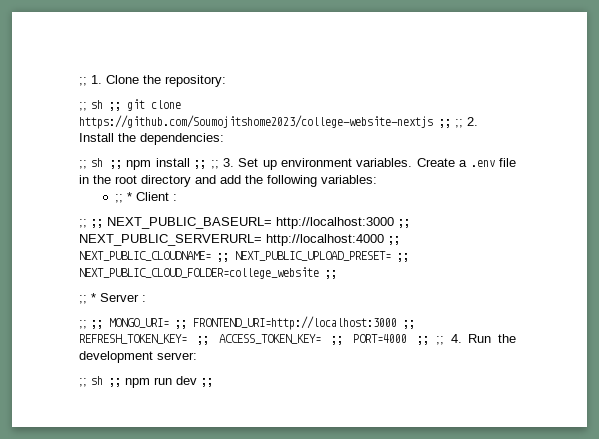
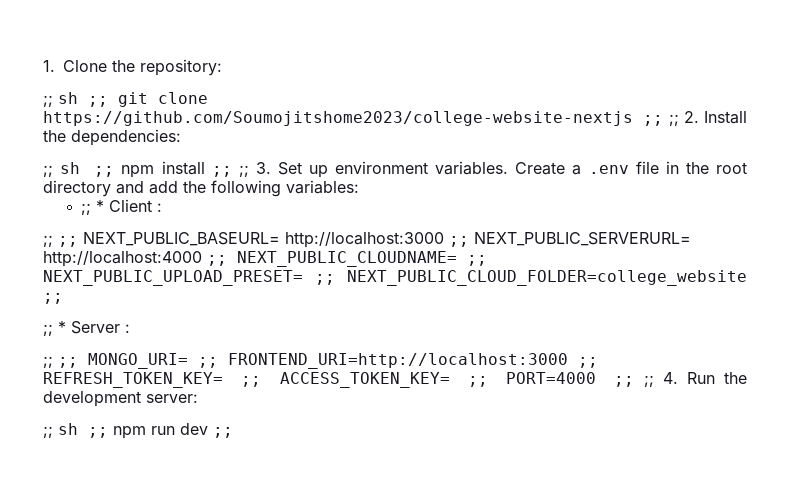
[79,77,87,86] ;; -> (43, 66) none

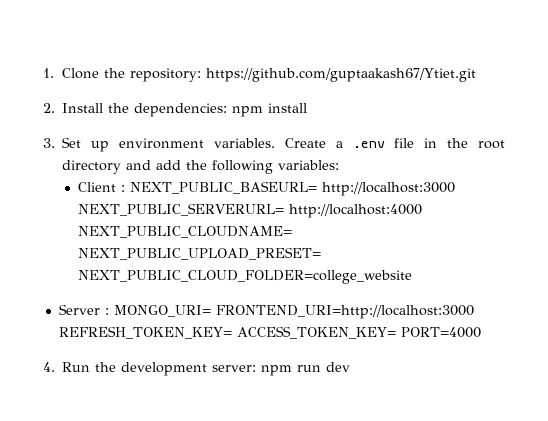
[43,92,208,107] [43,111,679,126] // ;; sh ;; git clone https://github.com/Soumojitshome2023/college-website-nextjs ;; ;; -> [205,68,476,82] https://github.com/guptaakash67/Ytiet.git //
[43,162,115,177] // ;; sh ;; -> (228, 110) none
[211,165,249,177] ;; ;; -> (308, 108) //
[80,200,104,215] ;; * -> (340, 165) none
[43,235,78,247] // ;; ;; -> (125, 188) none
[449,236,469,247] ;; -> (455, 189) none
[207,251,487,267] [43,270,747,286] [43,293,63,304] [43,321,130,336] [43,353,598,369] [43,372,654,388] ;; NEXT_PUBLIC_CLOUDNAME= ;; NEXT_PUBLIC_UPLOAD_PRESET= ;; NEXT_PUBLIC_CLOUD_FOLDER=college_website ;; // ;; * Server : // ;; ;; MONGO_URI= ;; FRONTEND_URI=http://localhost:3000 ;; REFRESH_TOKEN_KEY= ;; ACCESS_TOKEN_KEY= ;; PORT=4000 ;; ;; -> [77,226,292,238] [77,247,321,260] [77,270,412,284] [58,304,474,319] [58,326,481,339] NEXT_PUBLIC_CLOUDNAME= NEXT_PUBLIC_UPLOAD_PRESET= NEXT_PUBLIC_CLOUD_FOLDER=college_website // Server : MONGO_URI= FRONTEND_URI=http://localhost:3000 REFRESH_TOKEN_KEY= ACCESS_TOKEN_KEY= PORT=4000 //
[43,423,108,438] // ;; sh ;; -> (257, 368) none
[213,427,233,438] ;; -> (351, 367) none

